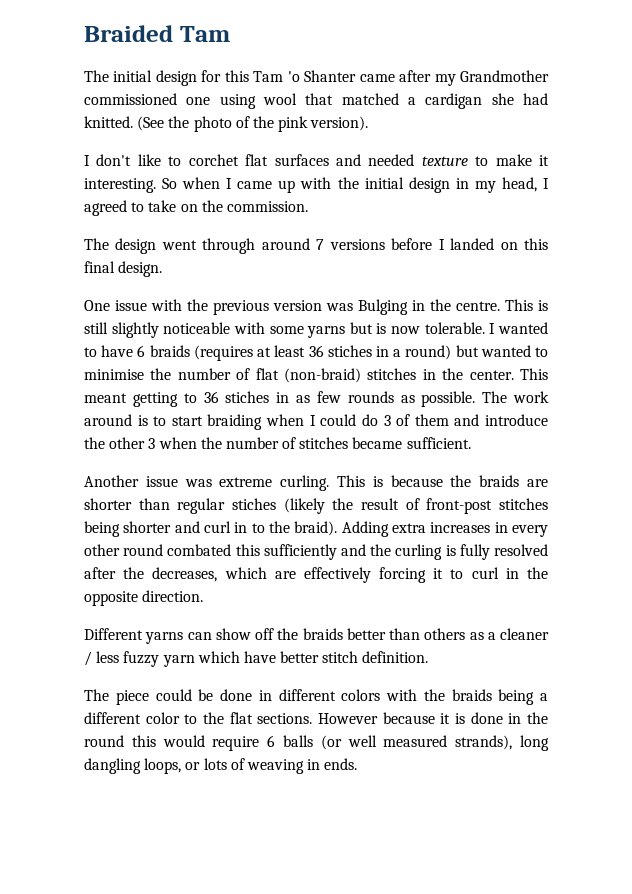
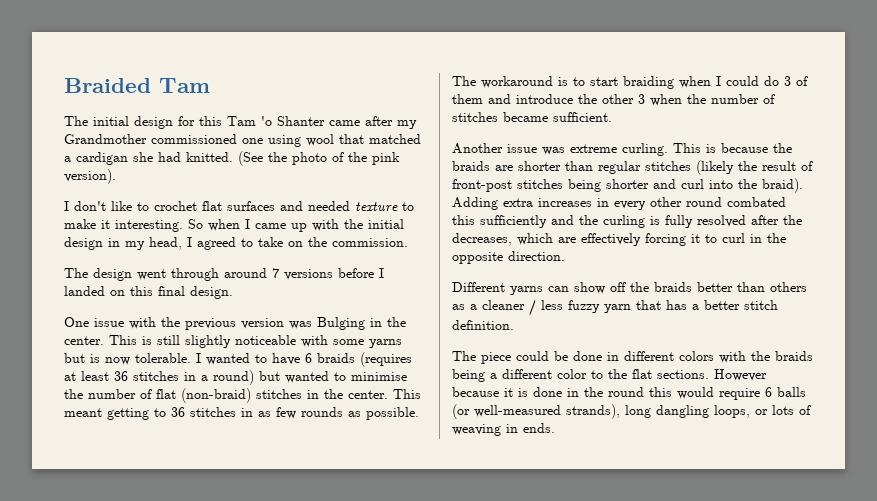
[188,154,239,166] corchet -> [154,201,197,211] crochet
[456,301,500,311] centre. -> [64,336,104,345] center.
[327,345,372,357] stiches -> [133,371,179,381] stitches
[225,391,270,403] stiches -> [190,407,236,417] stitches
[513,391,549,403] [84,414,132,426] work around -> [481,76,553,88] workaround
[231,498,276,510] stiches -> [645,161,691,171] stitches
[234,522,265,533] in to -> [709,180,733,189] into
[197,651,276,663] which have -> [636,300,699,310] that has a
[347,735,448,747] well measured -> [474,405,561,417] well-measured

